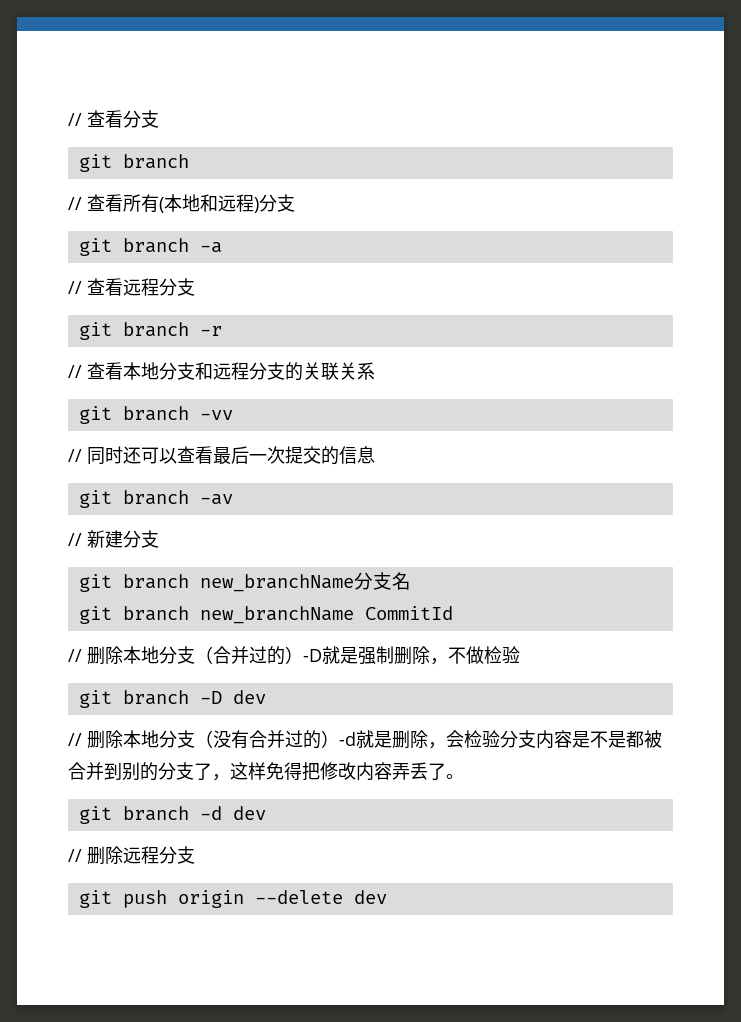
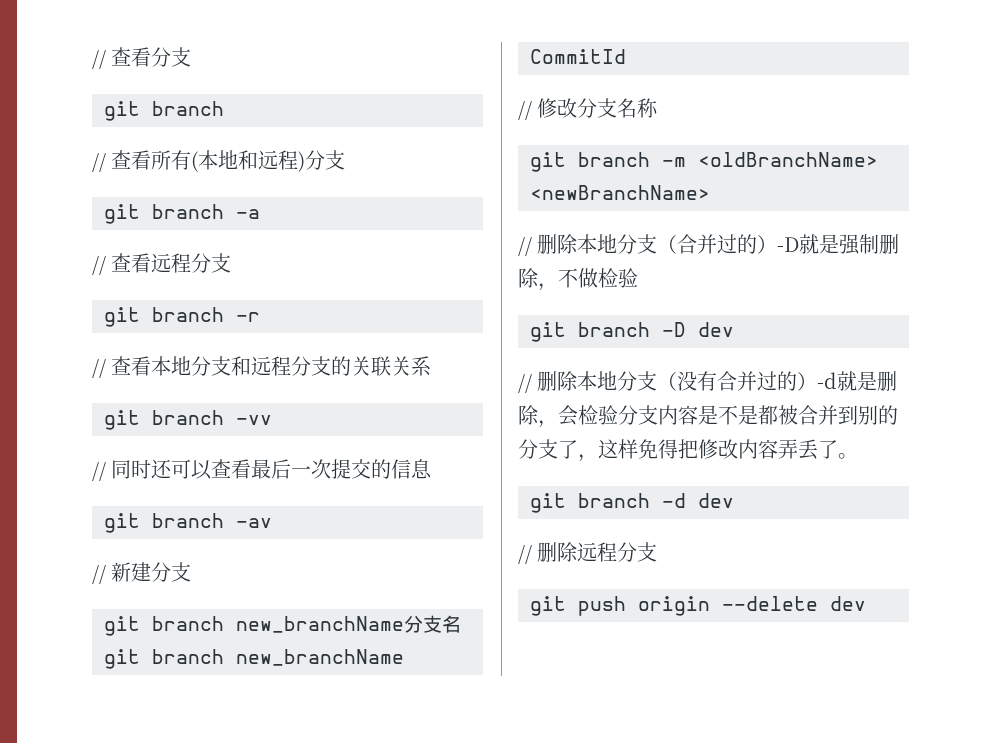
(453, 613) none -> [518,98,659,120] [530,152,878,172] [530,185,710,200] // // 修改分支名称 // git branch -m <oldBranchName> <newBranchName>

